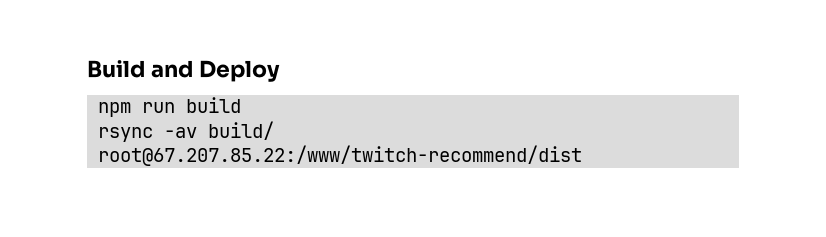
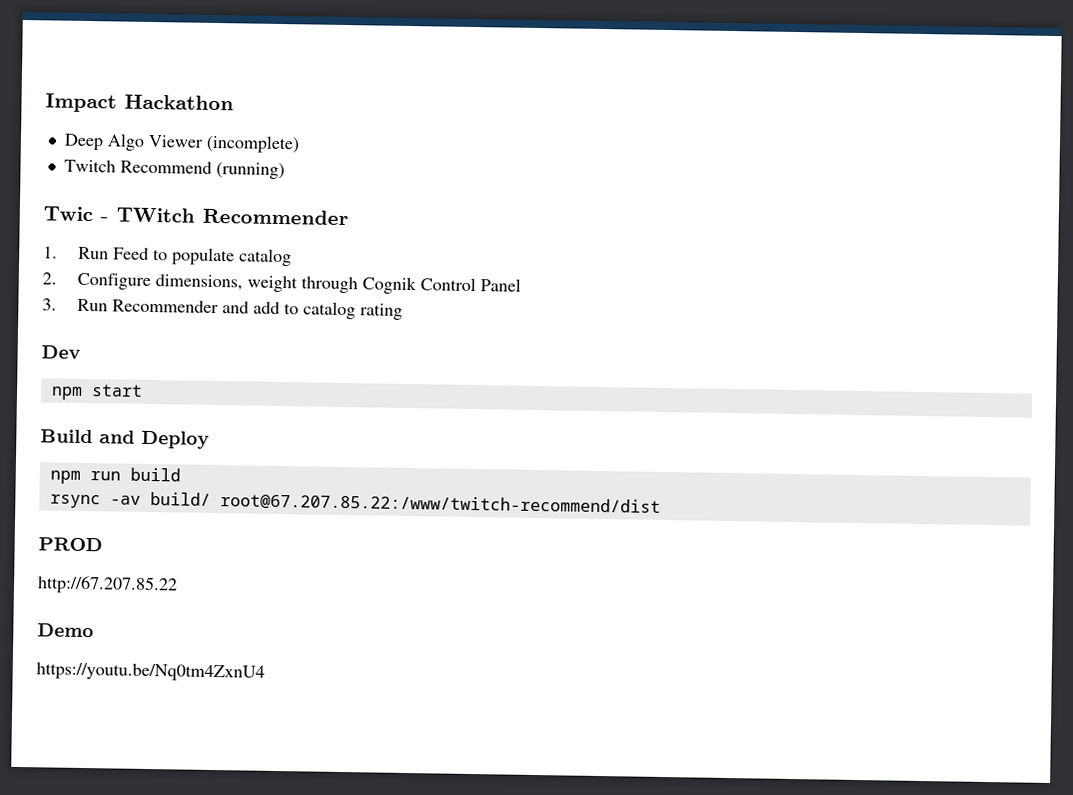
(87, 69) none -> [45,93,234,113] [63,133,300,154] [63,159,285,180] [43,206,348,226] [43,246,292,267] [42,272,521,295] [42,298,403,320] [41,345,81,359] [50,384,143,400] Impact Hackathon // Deep Algo Viewer (incomplete) // Twitch Recommend (running) // Twic - TWitch Recommender // 1. Run Feed to populate catalog // 2. Configure dimensions, weight through Cognik Control Panel // 3. Run Recommender and add to catalog rating // Dev // npm start //
(583, 155) none -> [38,537,103,552] [37,575,178,595] [37,623,94,638] [36,662,265,682] // PROD // http://67.207.85.22 // Demo // https://youtu.be/Nq0tm4ZxnU4

